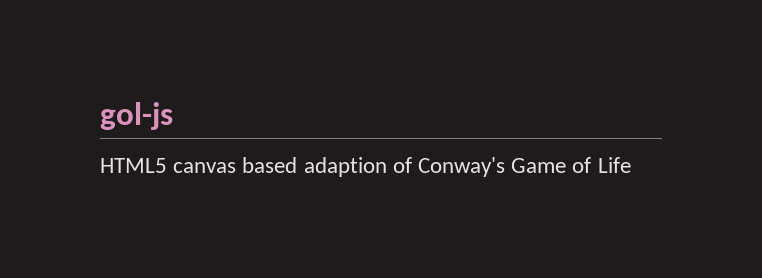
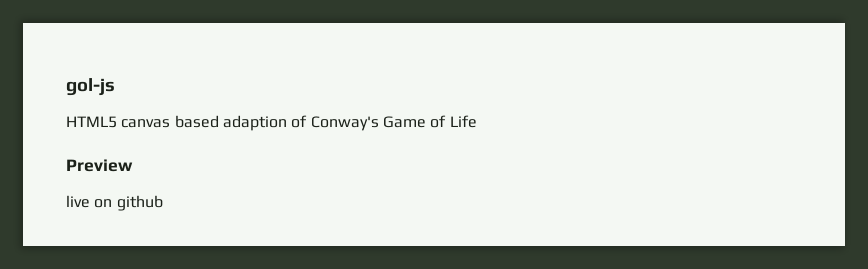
(631, 165) none -> [66,159,133,172] [66,195,163,211] // Preview // live on github

